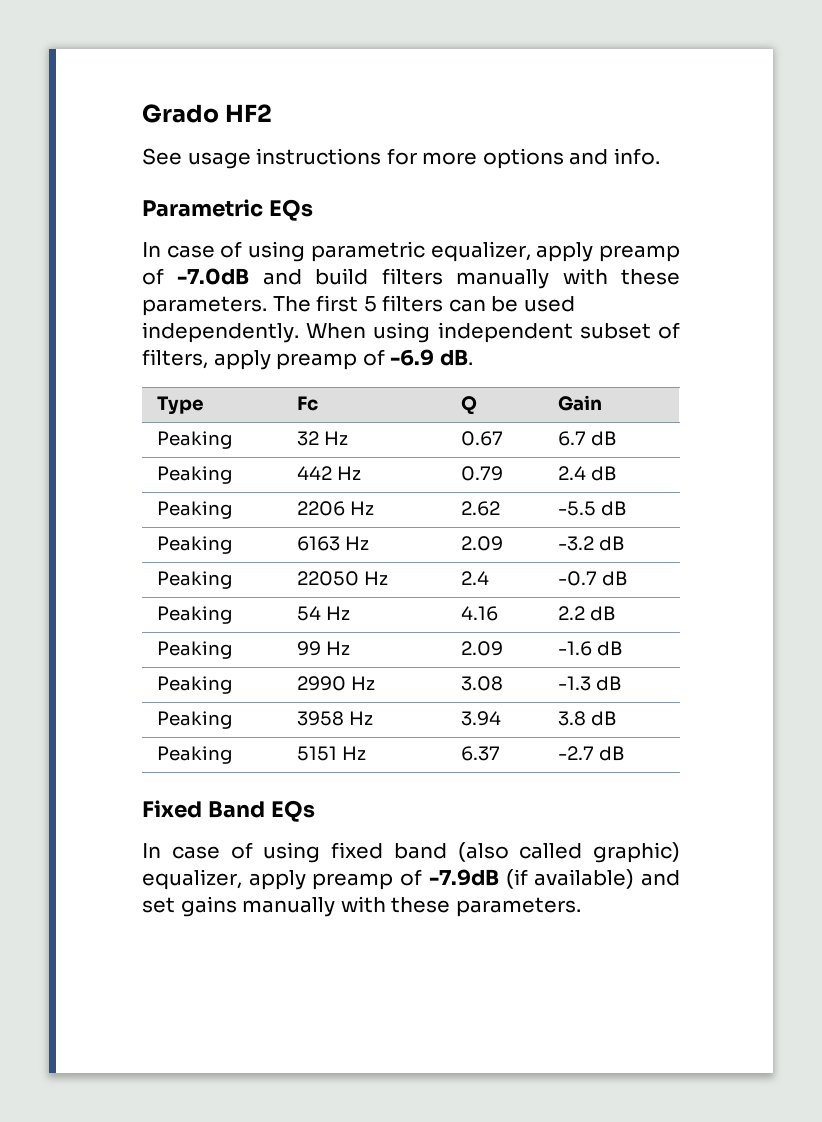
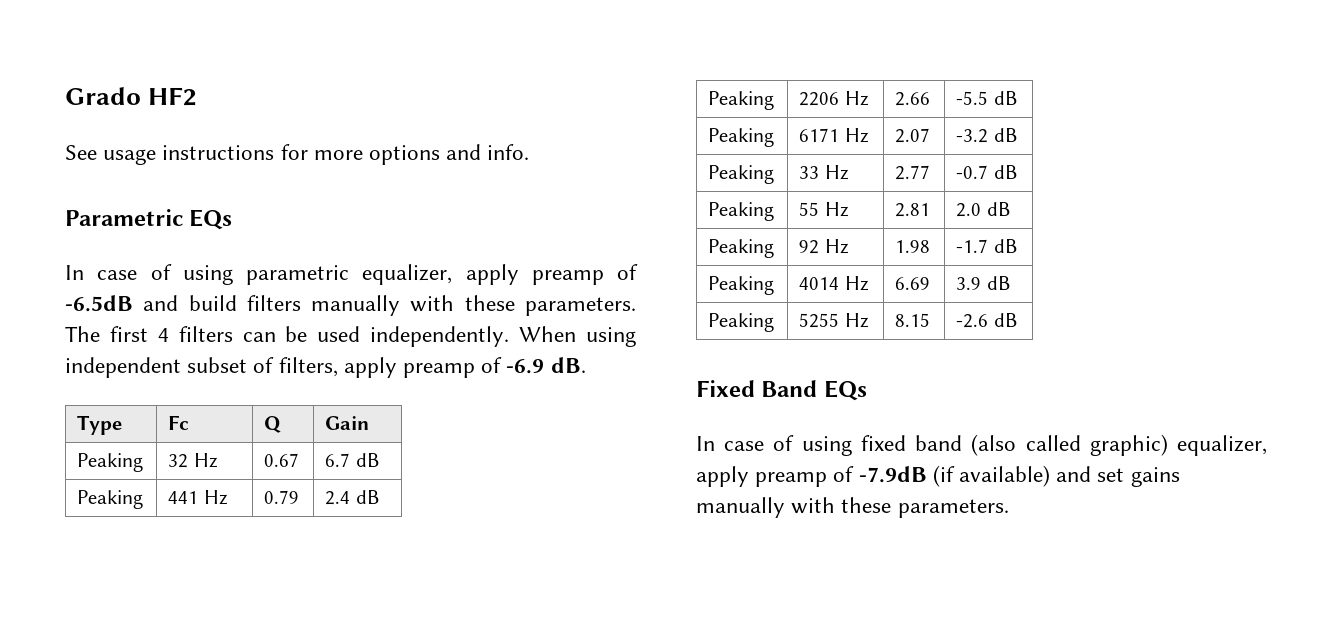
[177,268,250,285] -7.0dB -> [65,295,133,312] -6.5dB
[363,296,377,312] 5 -> [157,328,169,342] 4
[297,466,333,480] 442 -> [168,491,199,504] 441
[461,501,501,516] 2.62 -> [895,92,931,106] 2.66
[297,536,370,551] [461,536,504,551] 6163 Hz | 2.09 -> [799,128,869,143] [895,128,931,143] 6171 Hz | 2.07
[297,571,389,586] [461,571,490,585] 22050 Hz | 2.4 -> [799,165,849,180] [895,165,931,180] 33 Hz | 2.77
[297,606,351,621] [461,606,499,621] [558,606,617,621] [157,641,233,659] [297,641,351,656] [461,641,504,656] [558,641,624,656] [157,676,233,694] [297,676,376,691] [461,676,504,691] [558,676,623,691] [157,711,233,729] [297,711,374,726] [461,711,502,726] [558,711,618,726] [157,746,233,764] [297,746,367,761] [461,746,501,761] [558,746,595,760] 54 Hz | 4.16 | 2.2 dB // Peaking | 99 Hz | 2.09 | -1.6 dB // Peaking | 2990 Hz | 3.08 | -1.3 dB // Peaking | 3958 Hz | 3.94 | 3.8 dB // Peaking | 5151 Hz | 6.37 | -2.7 -> [799,202,849,217] [895,203,931,217] [956,202,1011,217] [708,239,775,258] [799,239,849,254] [895,240,931,253] [956,239,1018,253] [708,276,775,295] [799,276,869,291] [895,277,931,290] [956,276,1011,290] [708,313,775,332] [799,313,869,328] [895,313,931,327] [956,314,989,328] 55 Hz | 2.81 | 2.0 dB // Peaking | 92 Hz | 1.98 | -1.7 dB // Peaking | 4014 Hz | 6.69 | 3.9 dB // Peaking | 5255 Hz | 8.15 | -2.6

